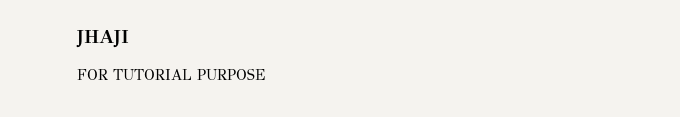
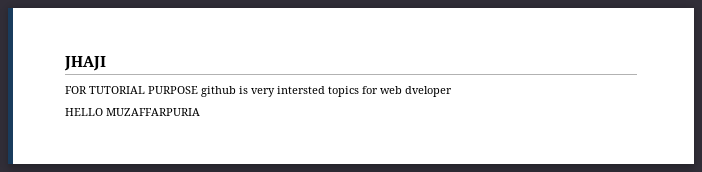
(265, 74) none -> [201,86,452,97] [65,108,200,116] github is very intersted topics for web dveloper // HELLO MUZAFFARPURIA

